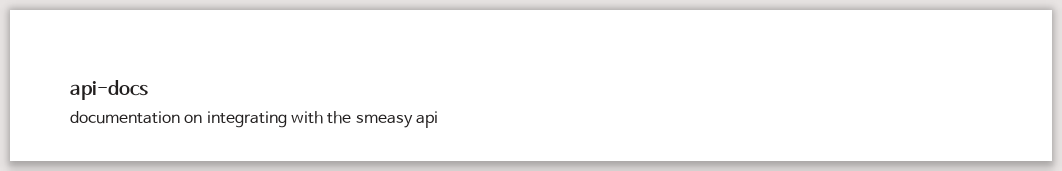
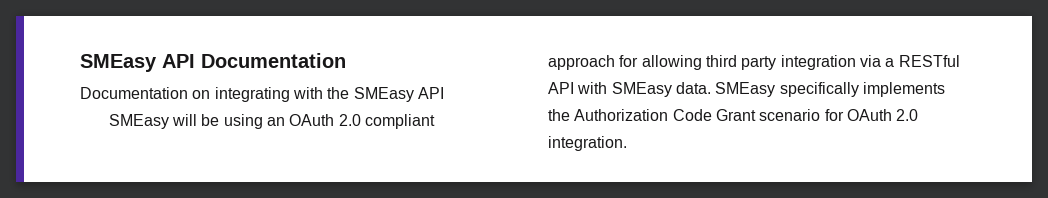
[70,80,148,100] [70,111,438,128] api-docs // documentation on integrating with the smeasy api -> [80,53,346,72] [80,87,444,102] [108,114,435,129] [548,55,960,70] [548,82,945,97] [548,109,919,121] [548,136,627,151] SMEasy API Documentation // Documentation on integrating with the SMEasy API // SMEasy will be using an OAuth 2.0 compliant approach for allowing third party integration via a RESTful API with SMEasy data. SMEasy specifically implements the Authorization Code Grant scenario for OAuth 2.0 integration.

